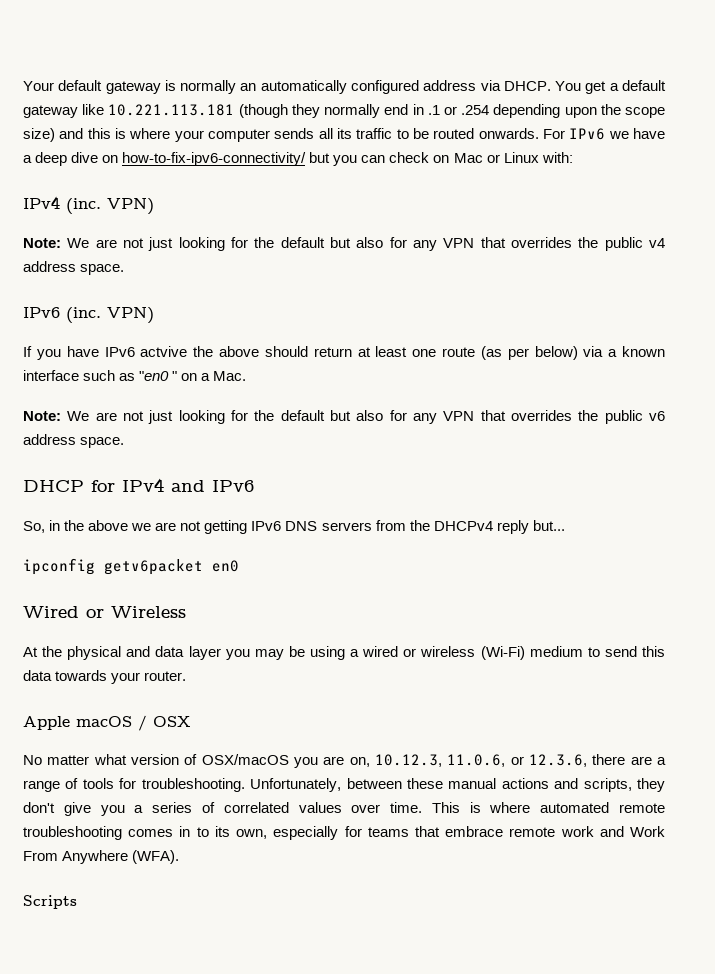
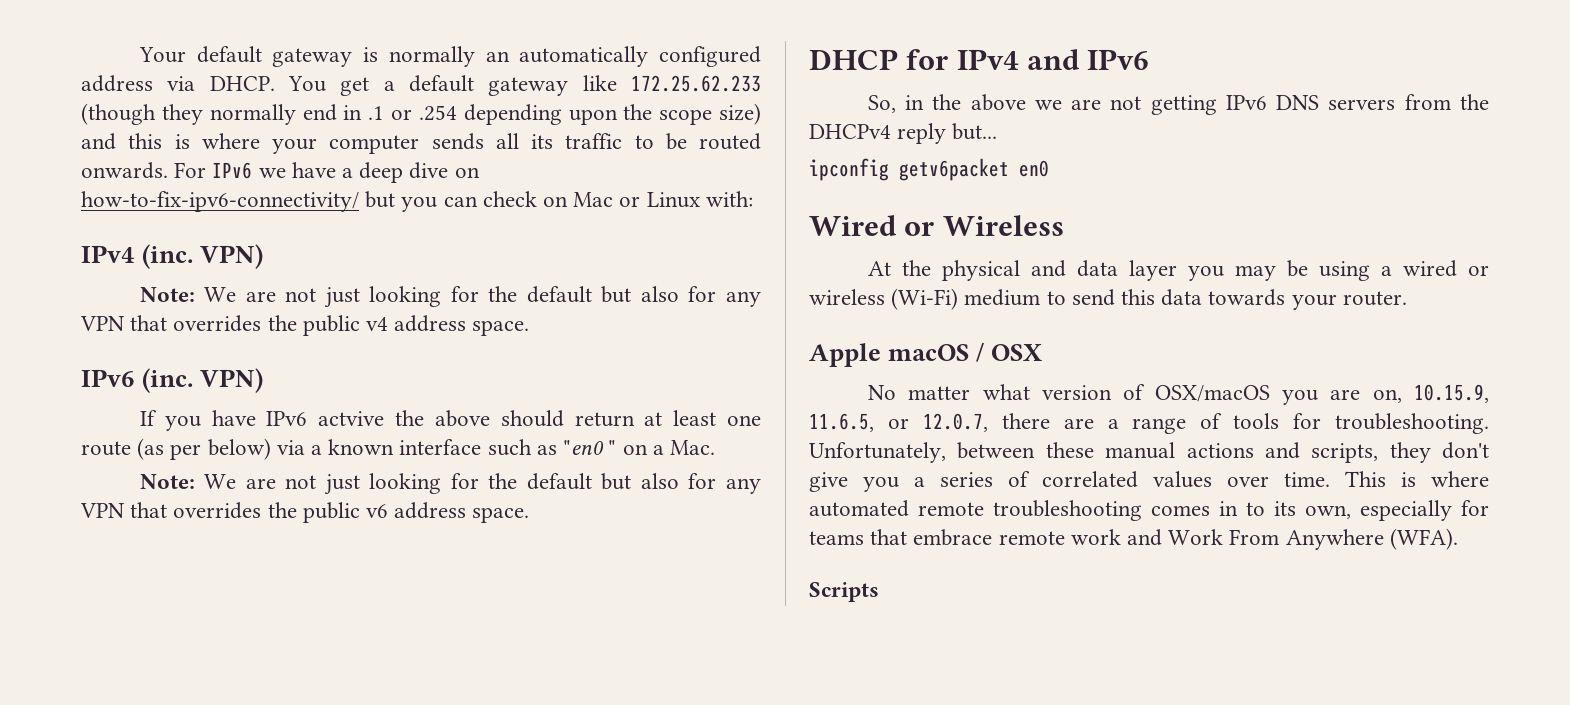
[108,104,235,116] 10.221.113.181 -> [631,75,761,92] 172.25.62.233
[374,754,587,767] 10.12.3, 11.0.6, or 12.3.6, -> [1414,384,1489,403] [809,413,988,432] 10.15.9, 11.6.5, or 12.0.7,

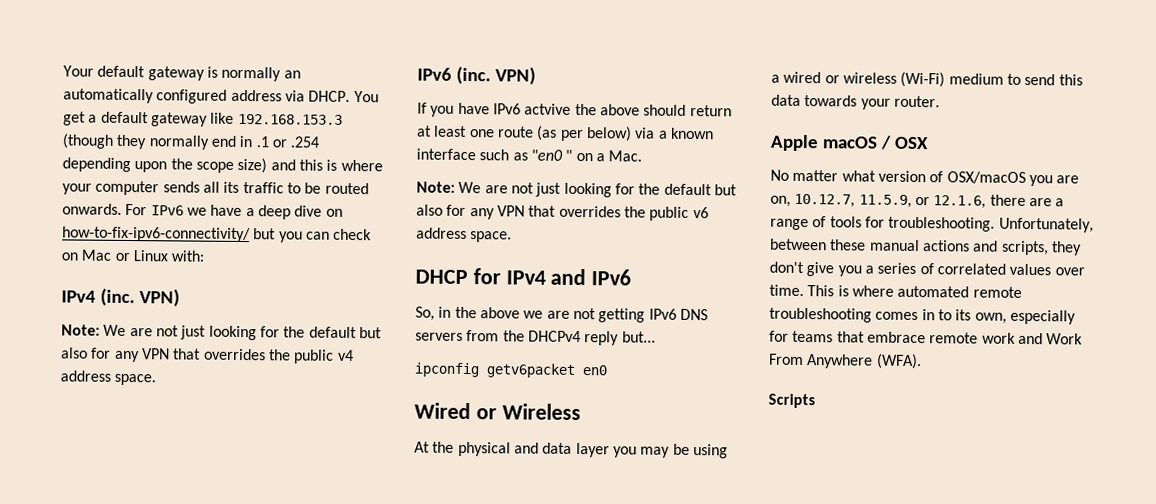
[631,75,761,92] 172.25.62.233 -> [237,113,343,125] 192.168.153.3
[1414,384,1489,403] [809,413,988,432] 10.15.9, 11.6.5, or 12.0.7, -> [794,193,987,209] 10.12.7, 11.5.9, or 12.1.6,

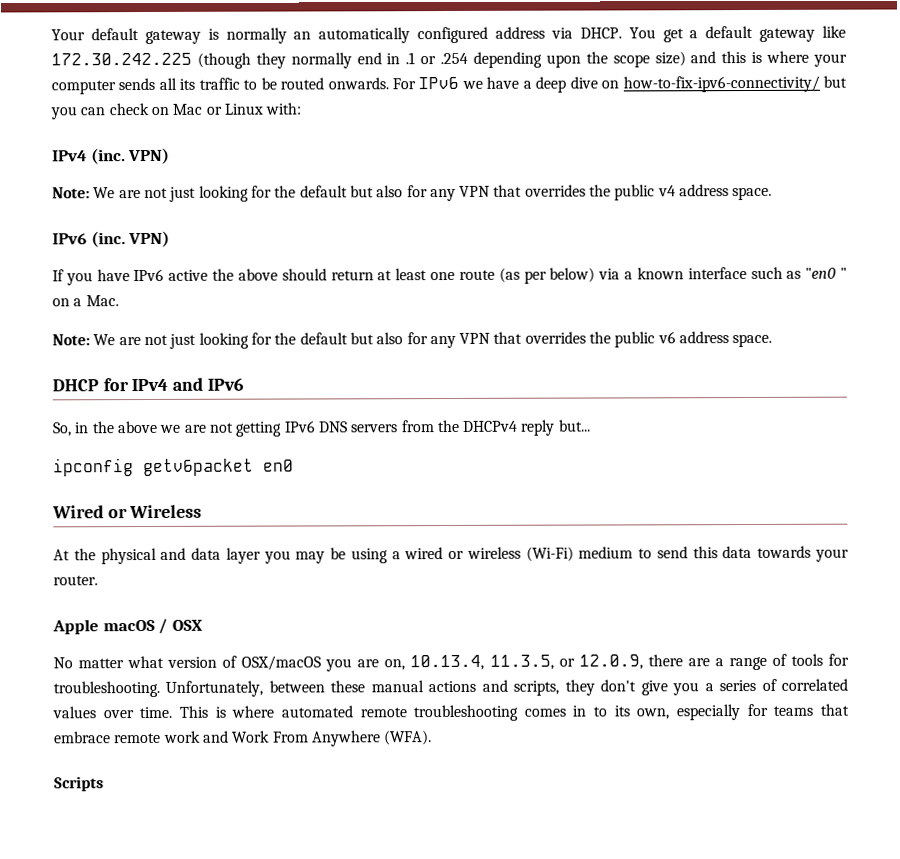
[237,113,343,125] 192.168.153.3 -> [51,52,192,66] 172.30.242.225
[524,103,572,115] actvive -> [168,269,209,281] active
[794,193,987,209] 10.12.7, 11.5.9, or 12.1.6, -> [410,654,643,671] 10.13.4, 11.3.5, or 12.0.9,

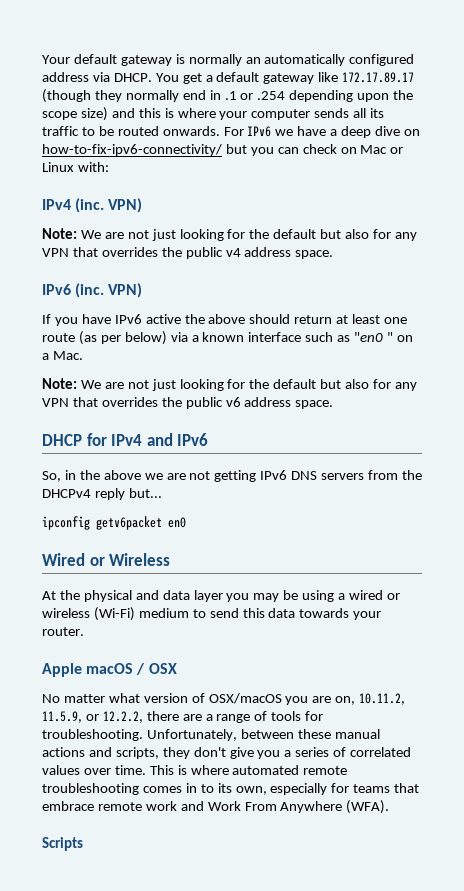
[51,52,192,66] 172.30.242.225 -> [342,72,415,83] 172.17.89.17
[410,654,643,671] 10.13.4, 11.3.5, or 12.0.9, -> [359,693,406,705] [42,711,143,723] 10.11.2, 11.5.9, or 12.2.2,

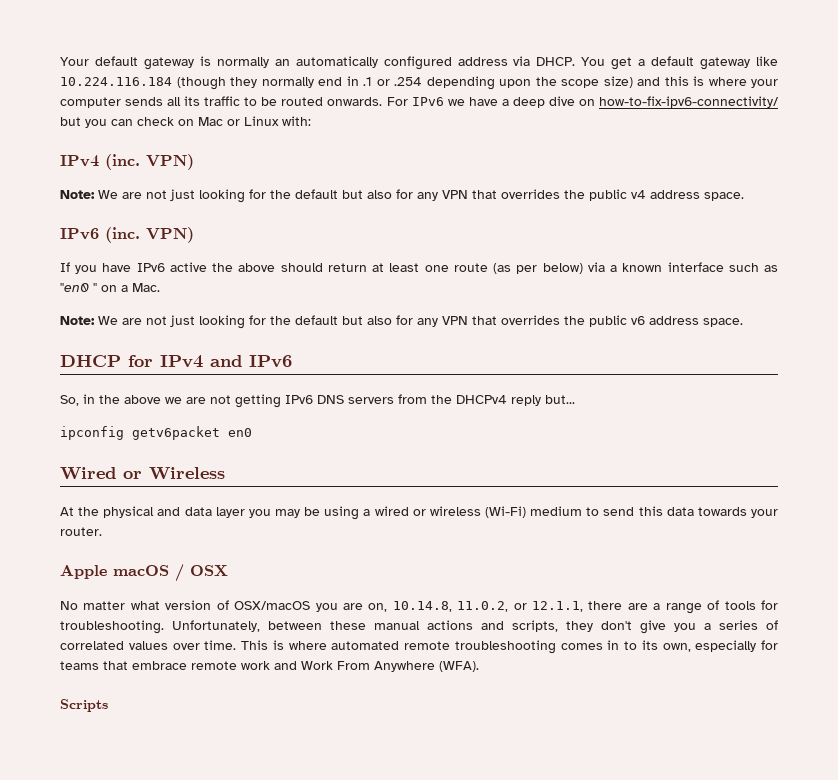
[342,72,415,83] 172.17.89.17 -> [60,77,172,86] 10.224.116.184
[359,693,406,705] [42,711,143,723] 10.11.2, 11.5.9, or 12.2.2, -> [392,601,584,612] 10.14.8, 11.0.2, or 12.1.1,

